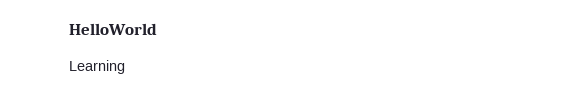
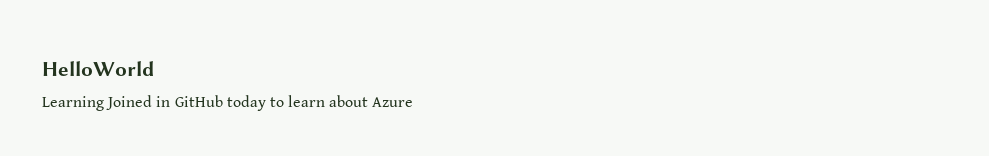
(125, 67) none -> [106,95,414,111] Joined in GitHub today to learn about Azure

